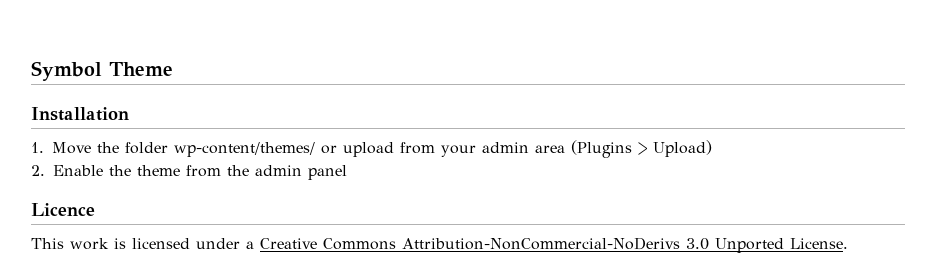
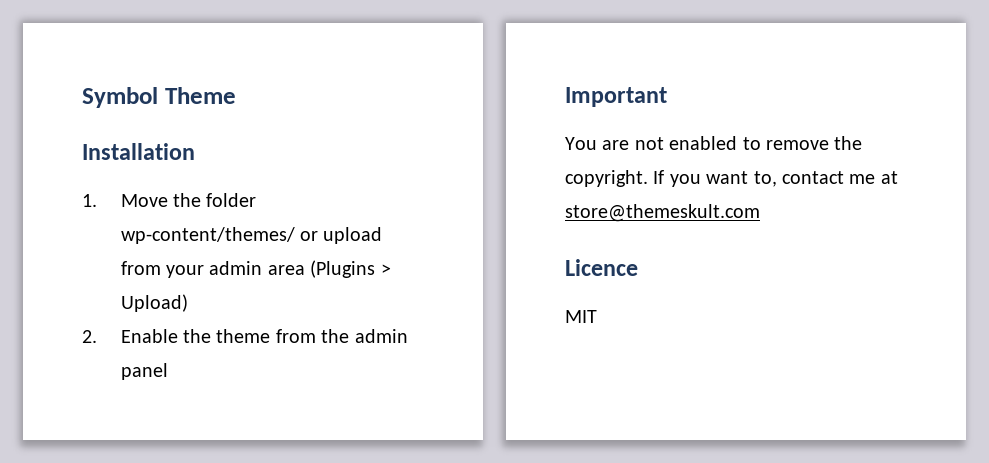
[31,203,95,216] [31,237,848,253] Licence // This work is licensed under a Creative Commons Attribution-NonCommercial-NoDerivs 3.0 Unported License. -> [565,87,667,107] [565,136,863,150] [565,170,898,187] [565,204,760,222] [565,259,638,276] [565,310,597,323] Important // You are not enabled to remove the copyright. If you want to, contact me at store@themeskult.com // Licence // MIT

